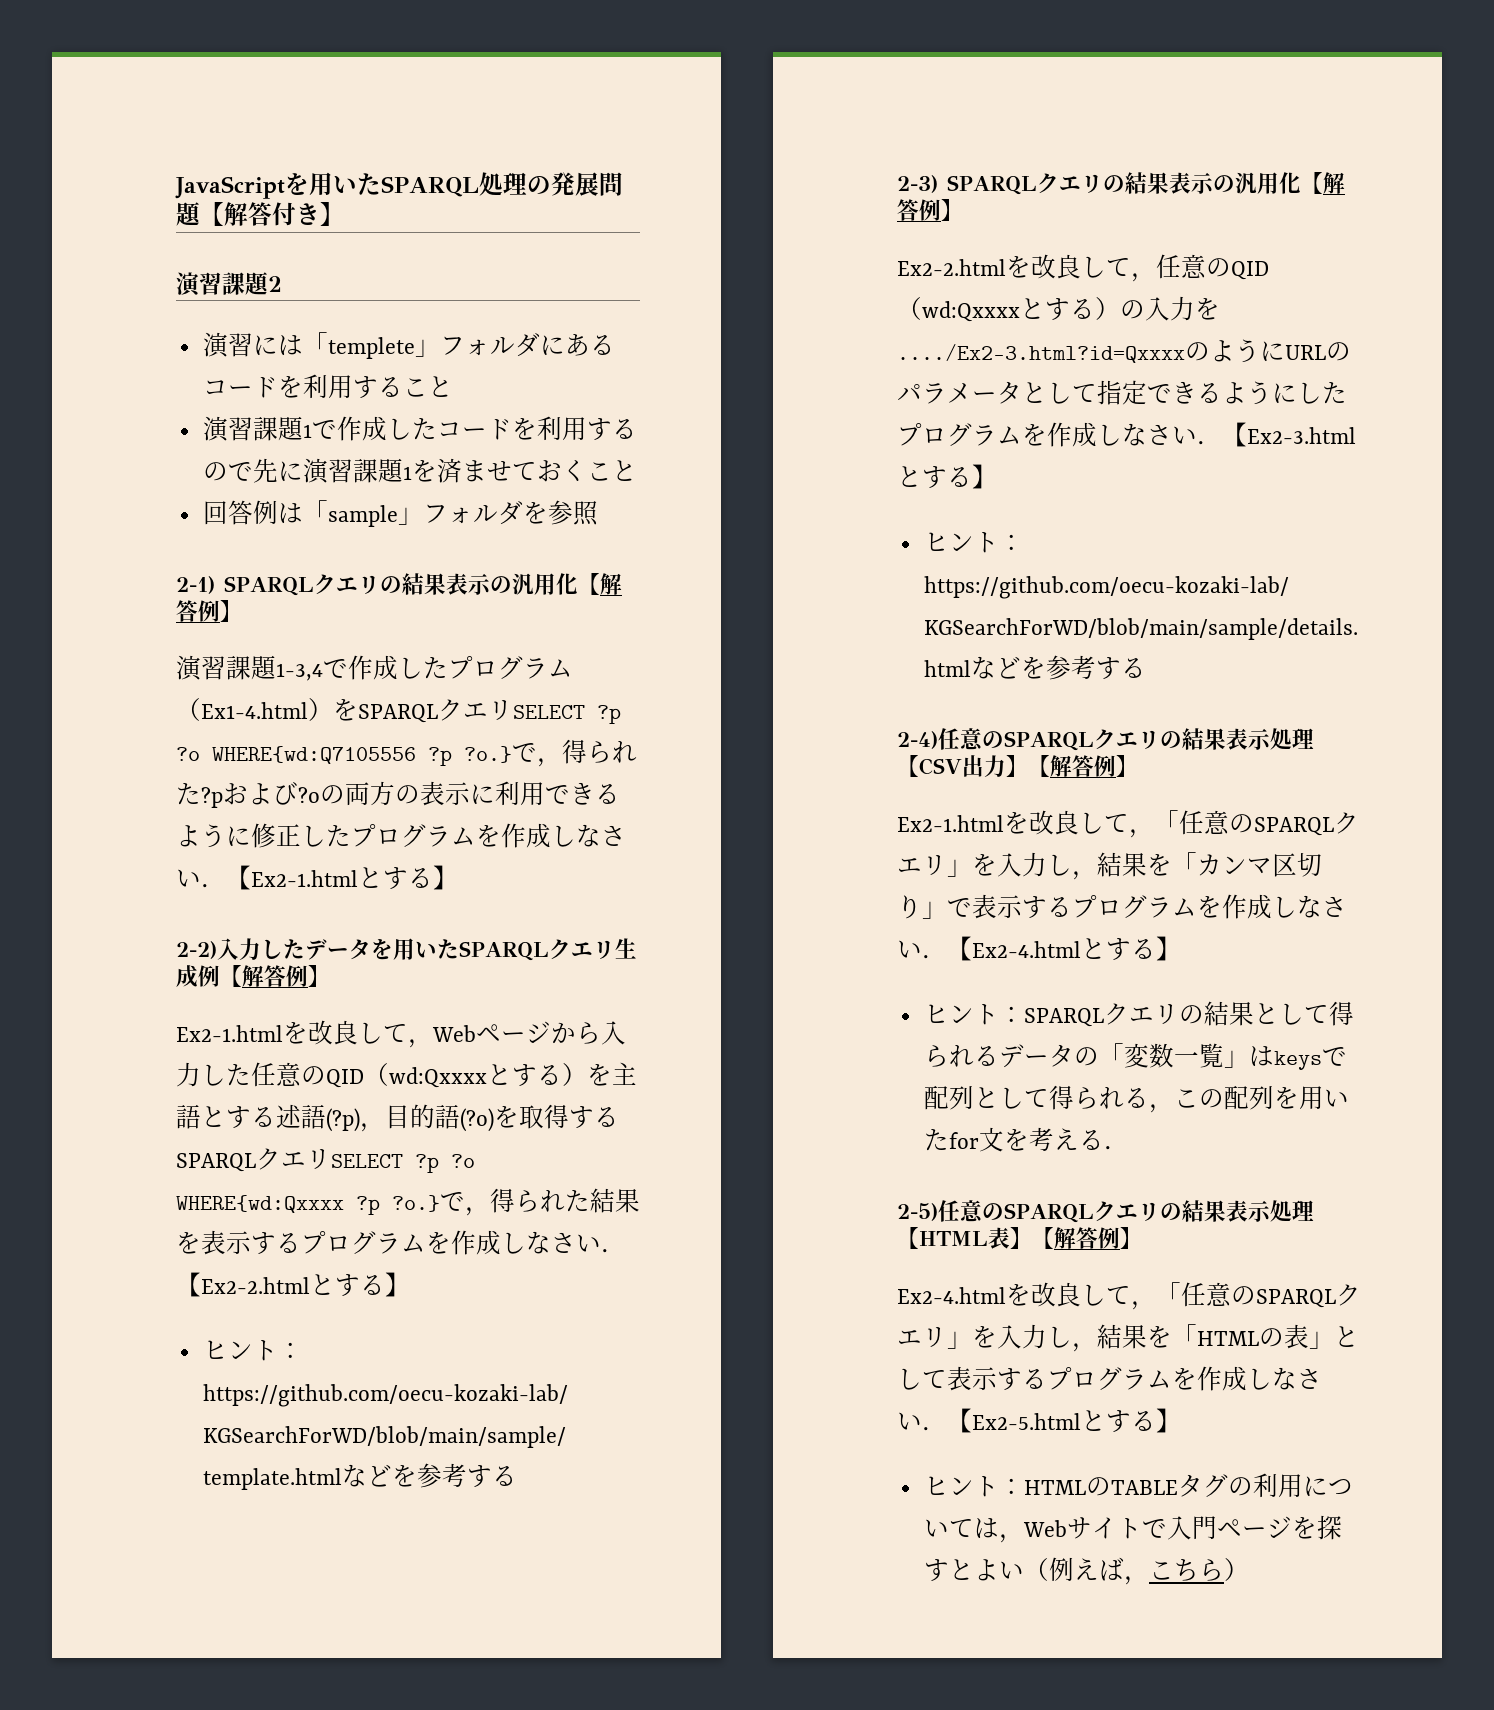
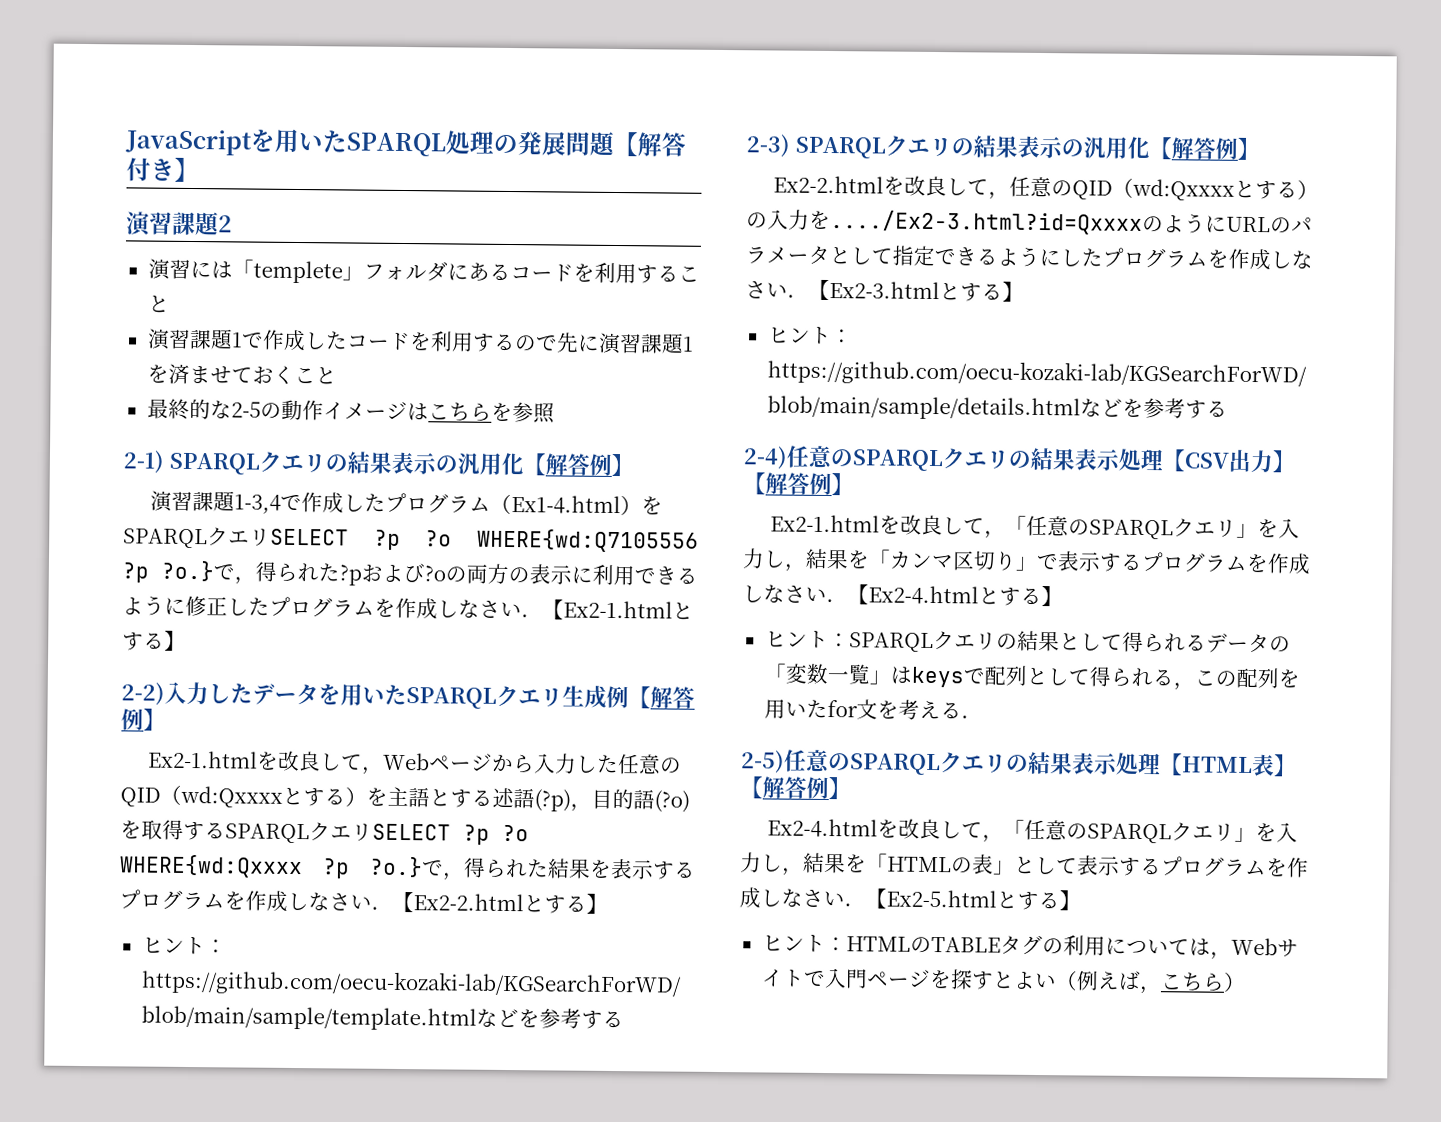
[202,500,523,527] 回答例は「sample」フォルダ -> [146,398,492,422] 最終的な2-5の動作イメージはこちら

